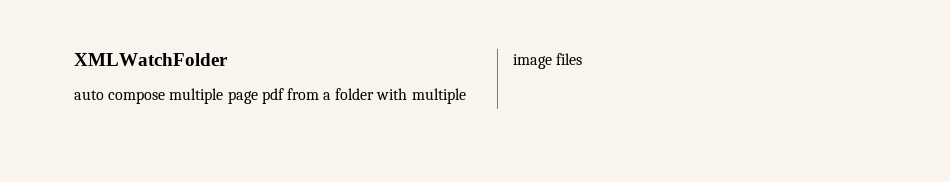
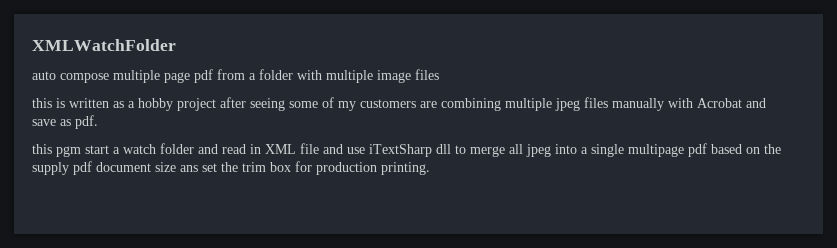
(583, 59) none -> [32,97,766,111] [32,115,98,129] [32,143,781,157] [32,161,430,175] // this is written as a hobby project after seeing some of my customers are combining multiple jpeg files manually with Acrobat and save as pdf. // this pgm start a watch folder and read in XML file and use iTextSharp dll to merge all jpeg into a single multipage pdf based on the supply pdf document size ans set the trim box for production printing.

